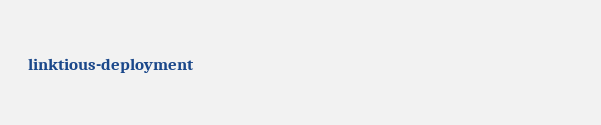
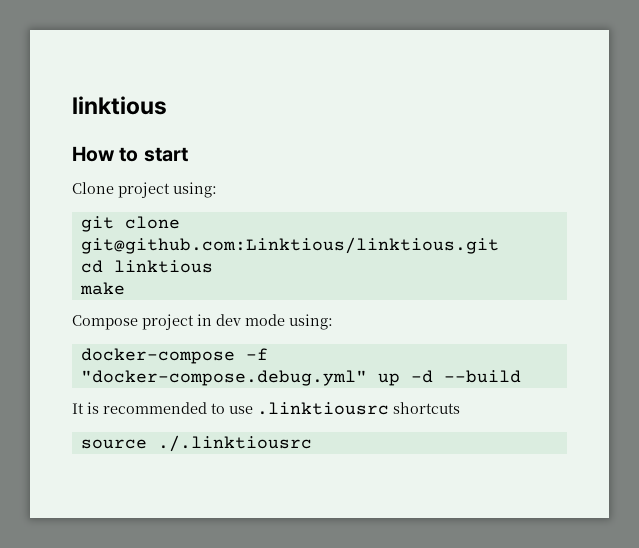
[28,58,194,73] linktious-deployment -> [72,96,167,115] [72,146,188,162] [72,182,217,198] [80,216,180,232] [80,237,499,254] [80,260,213,273] [79,282,125,295] [72,314,333,330] [80,348,268,364] [80,370,521,386] [72,402,460,415] [80,435,312,452] linktious // How to start // Clone project using: // git clone git@github.com:Linktious/linktious.git // cd linktious // make // Compose project in dev mode using: // docker-compose -f "docker-compose.debug.yml" up -d --build // It is recommended to use .linktiousrc shortcuts // source ./.linktiousrc

